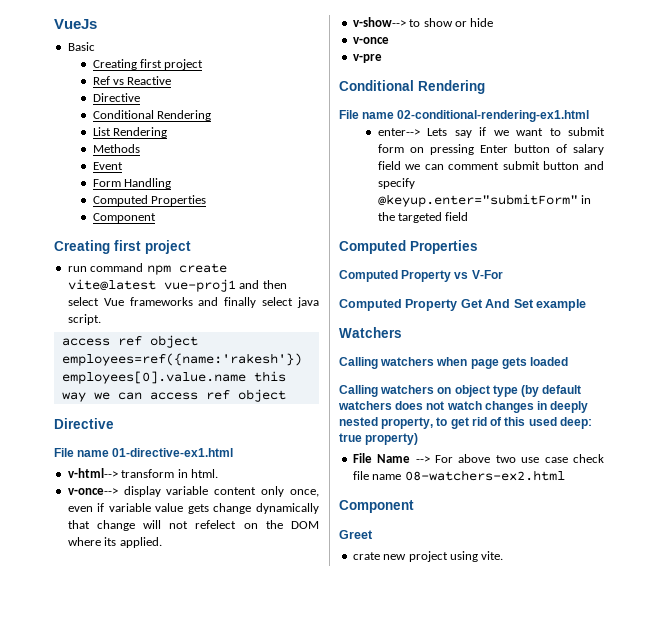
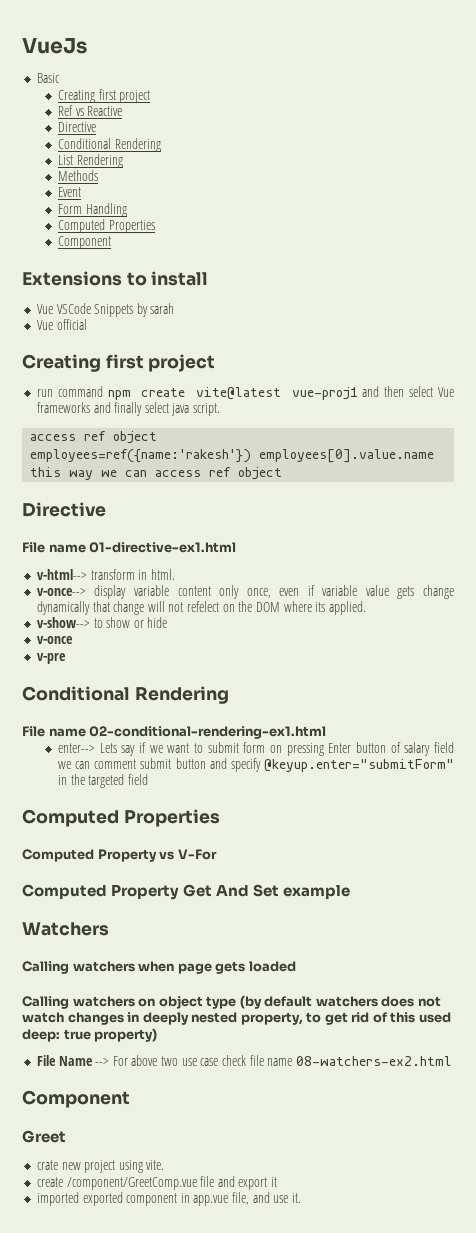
(156, 218) none -> [22,271,209,286] [36,303,175,317] [36,319,87,330] // Extensions to install // Vue VSCode Snippets by sarah // Vue official
(504, 555) none -> [36,1176,278,1190] [36,1192,302,1206] // create /component/GreetComp.vue file and export it // imported exported component in app.vue file, and use it.

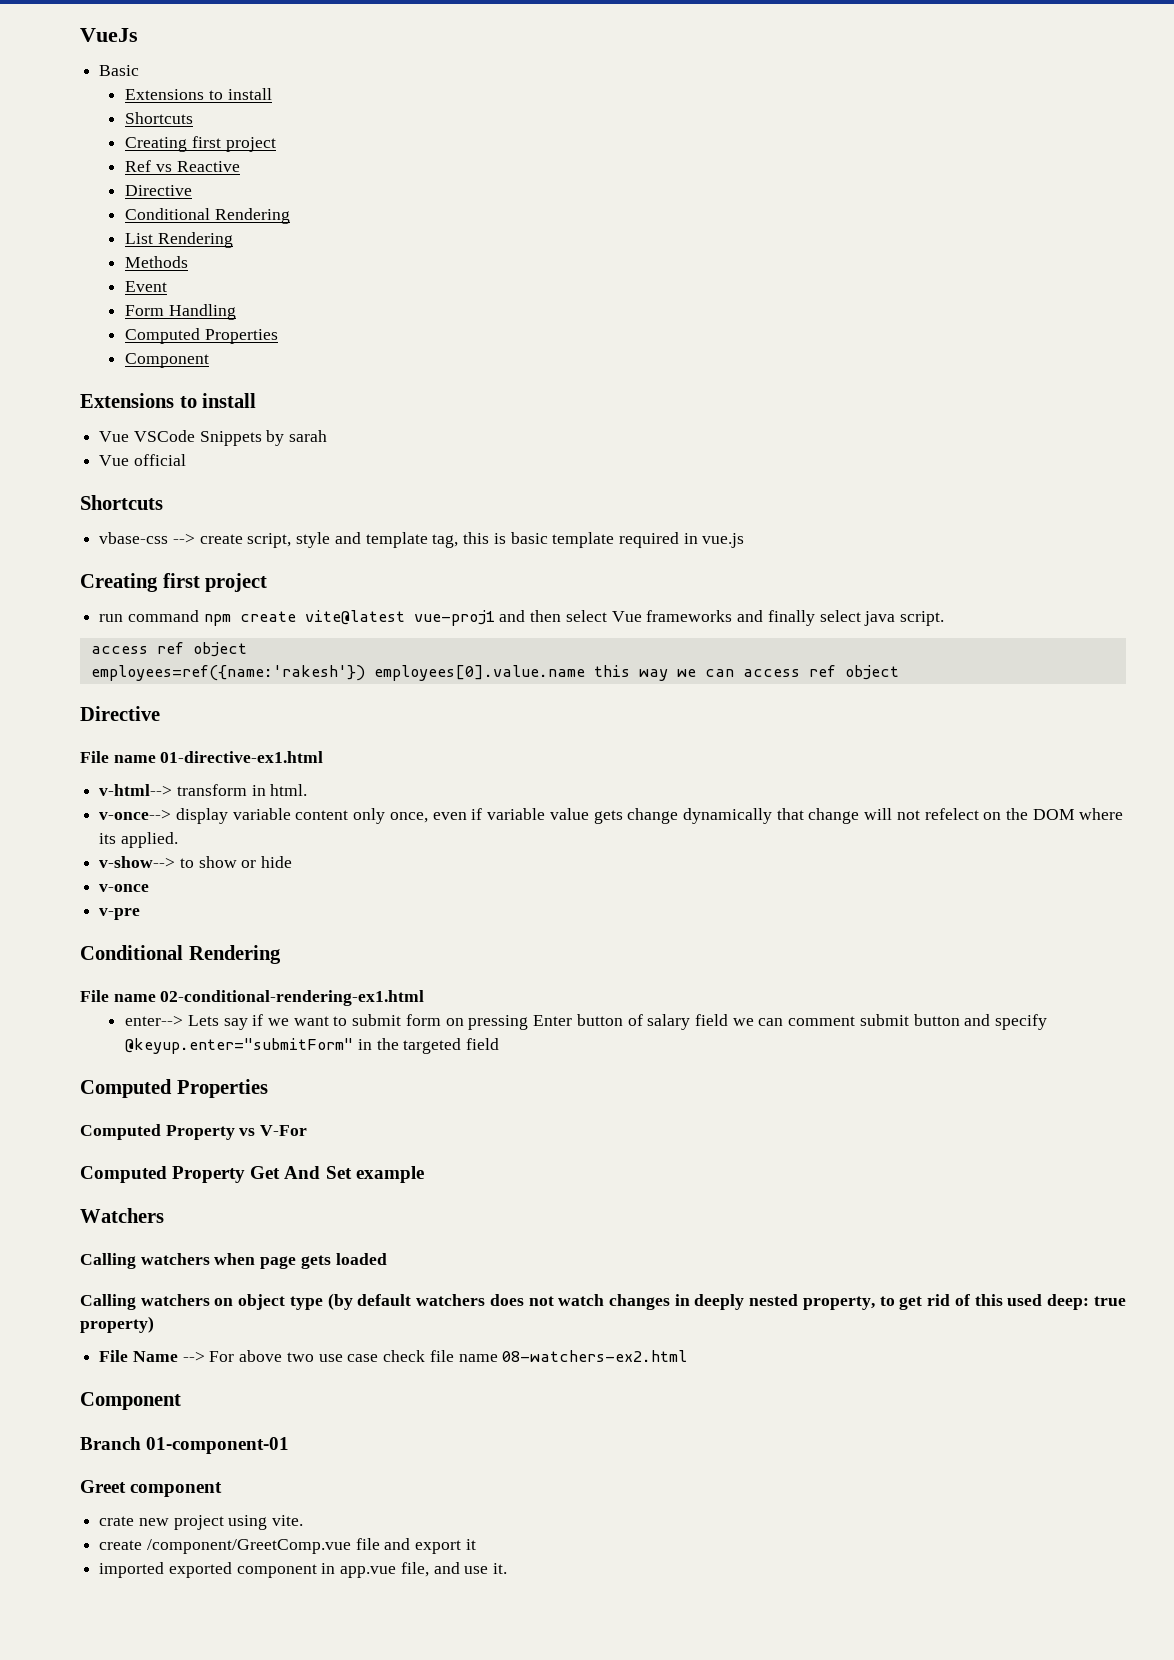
(60, 78) none -> [125,88,272,100] [125,112,194,124] // Extensions to install // Shortcuts
(87, 324) none -> [80,495,163,510] [99,532,745,548] // Shortcuts // vbase-css --> create script, style and template tag, this is basic template required in vue.js
(130, 1099) none -> [80,1437,290,1454] // Branch 01-component-01
(66, 1136) none -> [130,1482,223,1497] component

